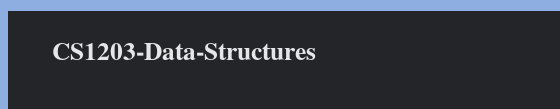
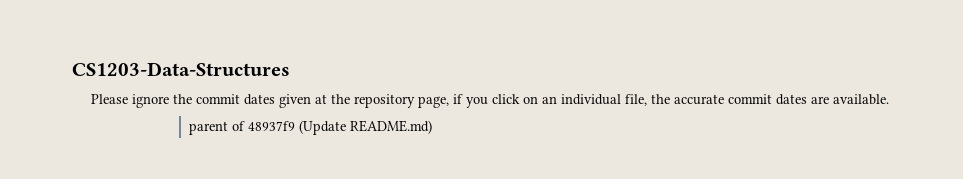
(316, 51) none -> [90,94,889,108] [189,120,433,135] // Please ignore the commit dates given at the repository page, if you click on an individual file, the accurate commit dates are available. // parent of 48937f9 (Update README.md)

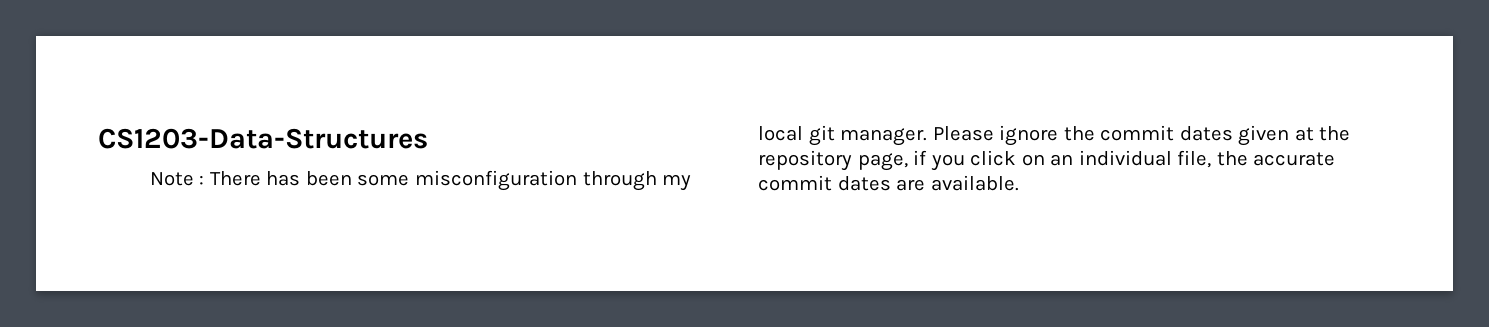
(290, 69) none -> [149,170,692,191] [758,125,928,146] Note : There has been some misconfiguration through my local git manager.
[189,120,433,135] // parent of 48937f9 (Update README.md) -> (1019, 183) none

